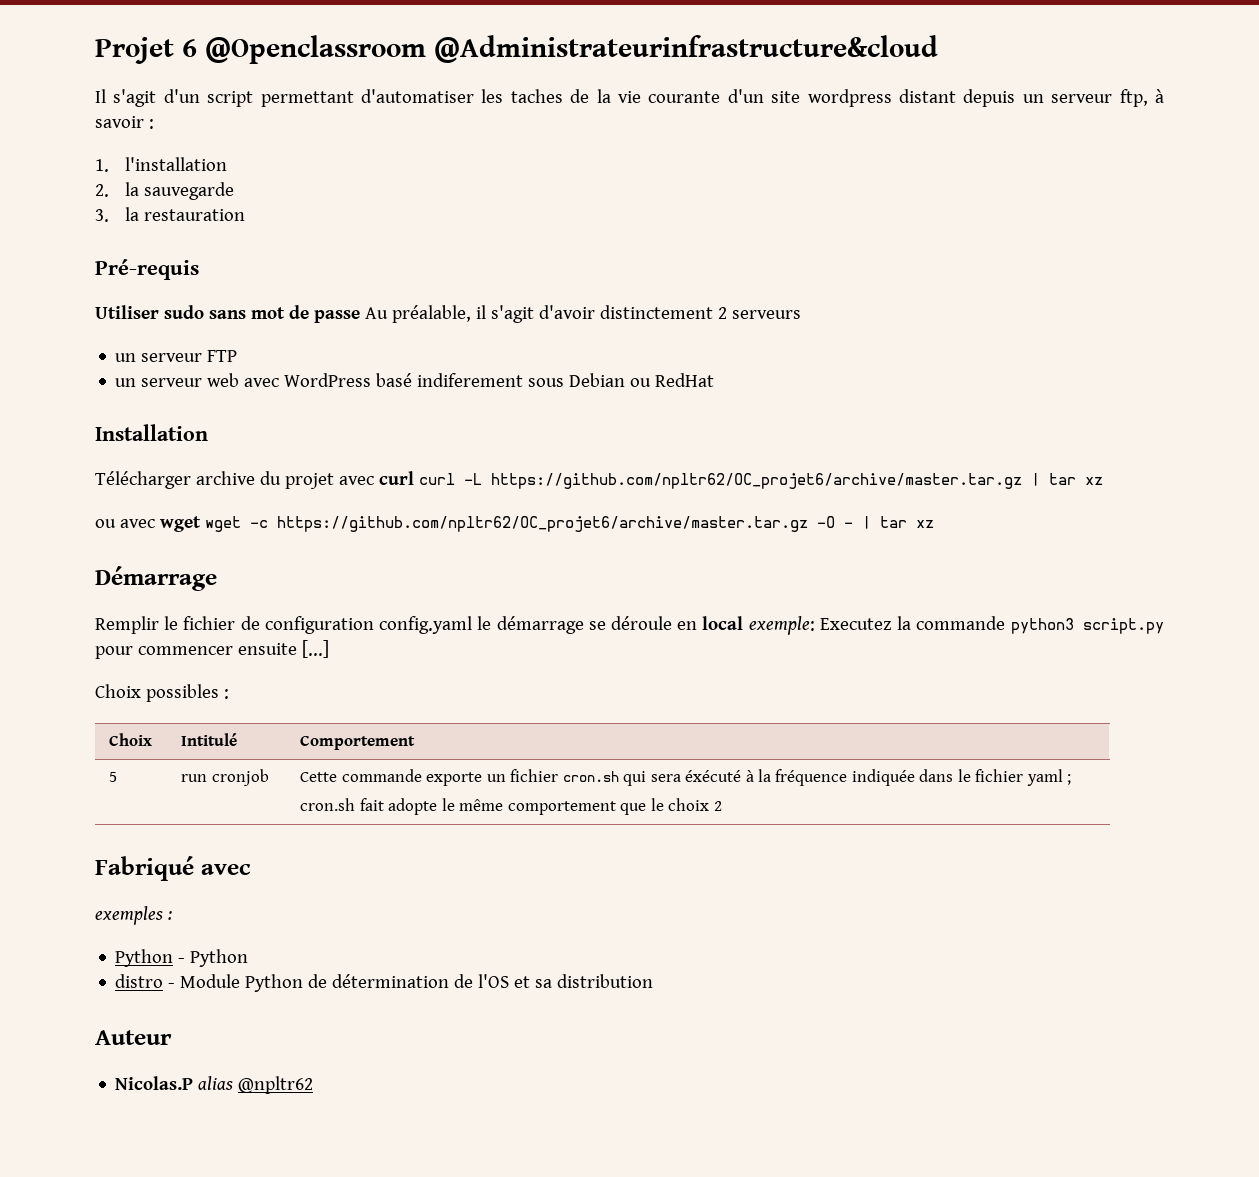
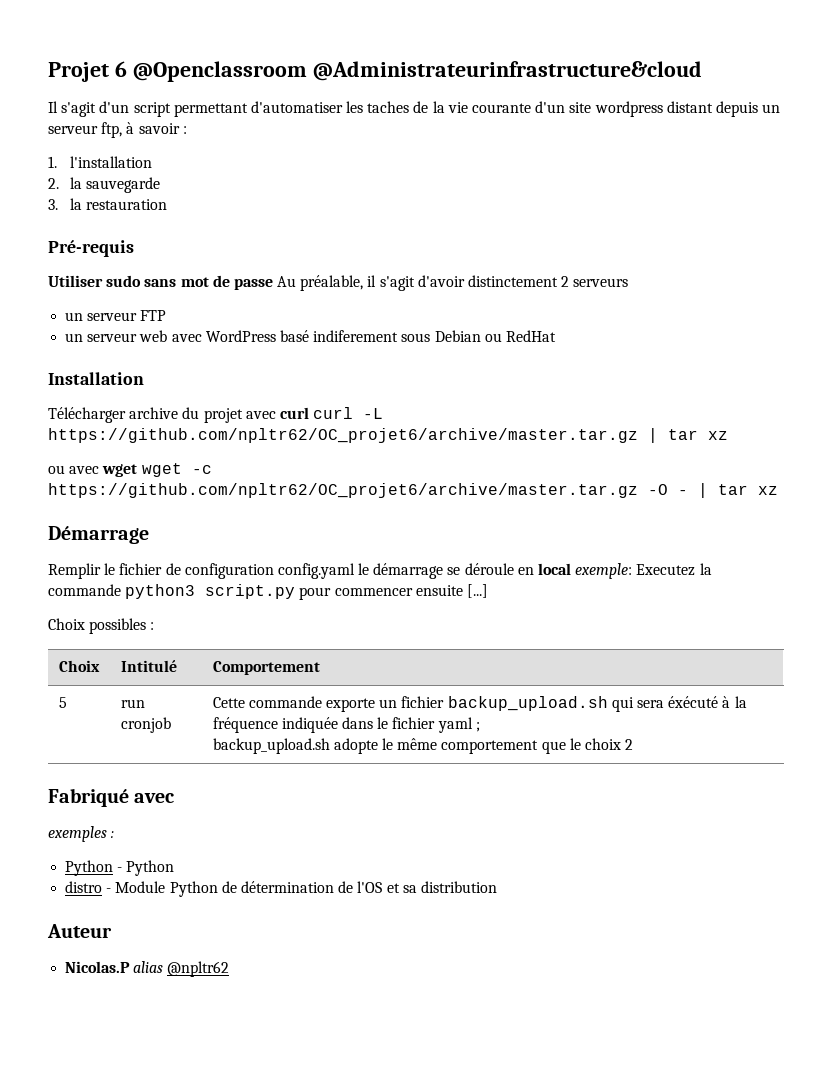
[562,771,619,782] cron.sh -> [447,696,608,711] backup_upload.sh
[300,798,384,811] cron.sh fait -> [212,738,330,754] backup_upload.sh

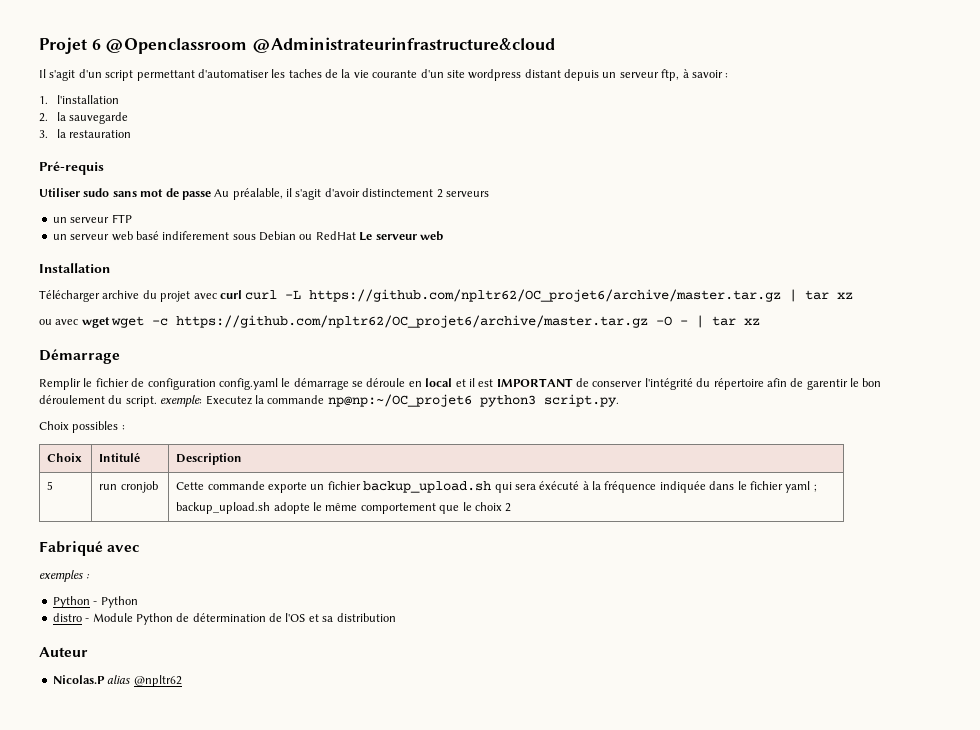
[171,330,276,342] avec WordPress -> (133, 236) none
(556, 336) none -> [359,231,443,241] Le serveur web
[575,563,712,579] [48,584,488,600] exemple: Executez la commande python3 script.py pour commencer ensuite [...] -> [455,378,882,390] [39,394,619,407] et il est IMPORTANT de conserver l'intégrité du répertoire afin de garentir le bon déroulement du script. exemple: Executez la commande np@np:~/OC_projet6 python3 script.py.
[212,661,320,675] Comportement -> [176,453,243,465] Description

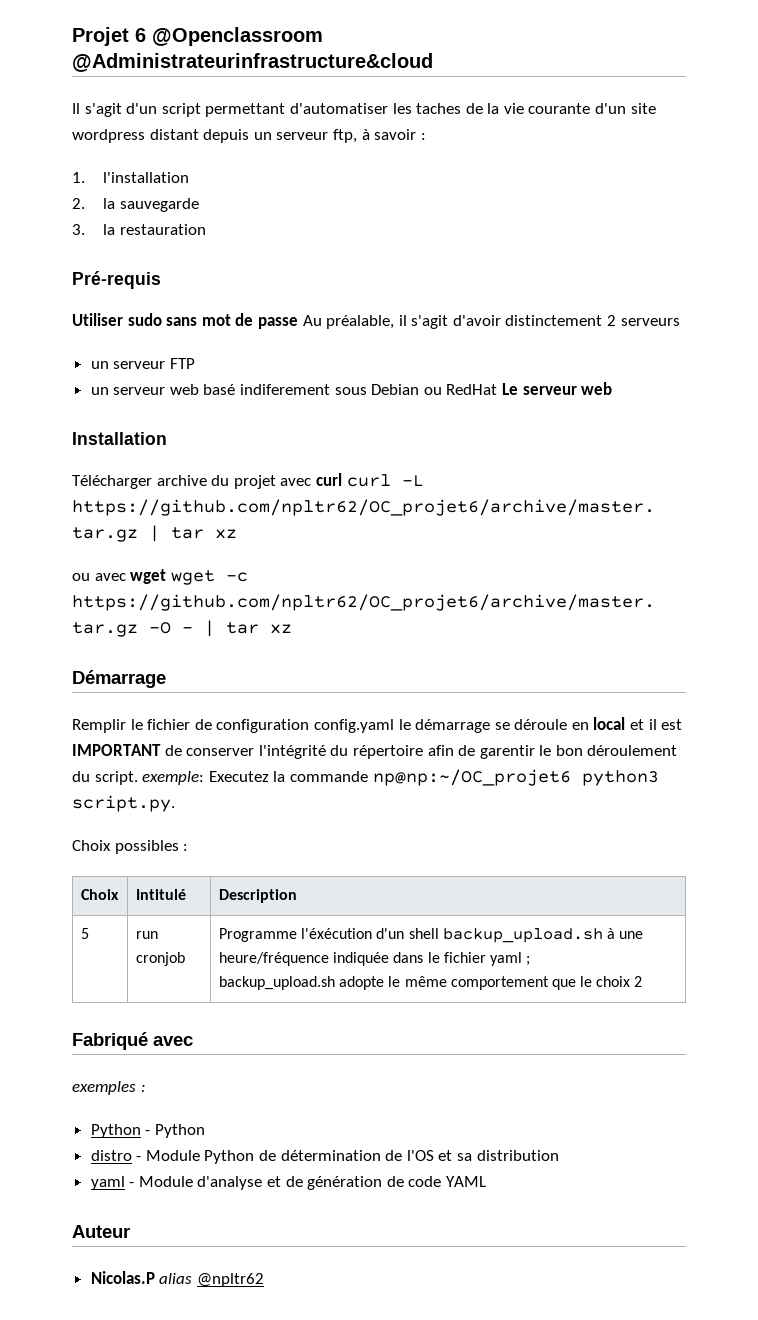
[176,481,657,493] Cette commande exporte un fichier backup_upload.sh qui sera éxécuté à la fréquence -> [218,928,644,943] [218,952,329,966] Programme l'éxécution d'un shell backup_upload.sh à une heure/fréquence
(396, 617) none -> [90,1176,487,1190] // yaml - Module d'analyse et de génération de code YAML

